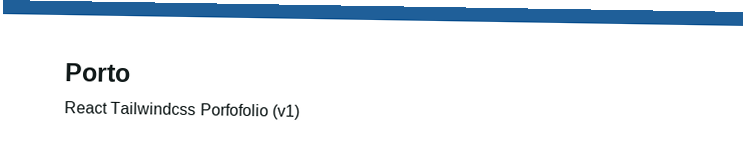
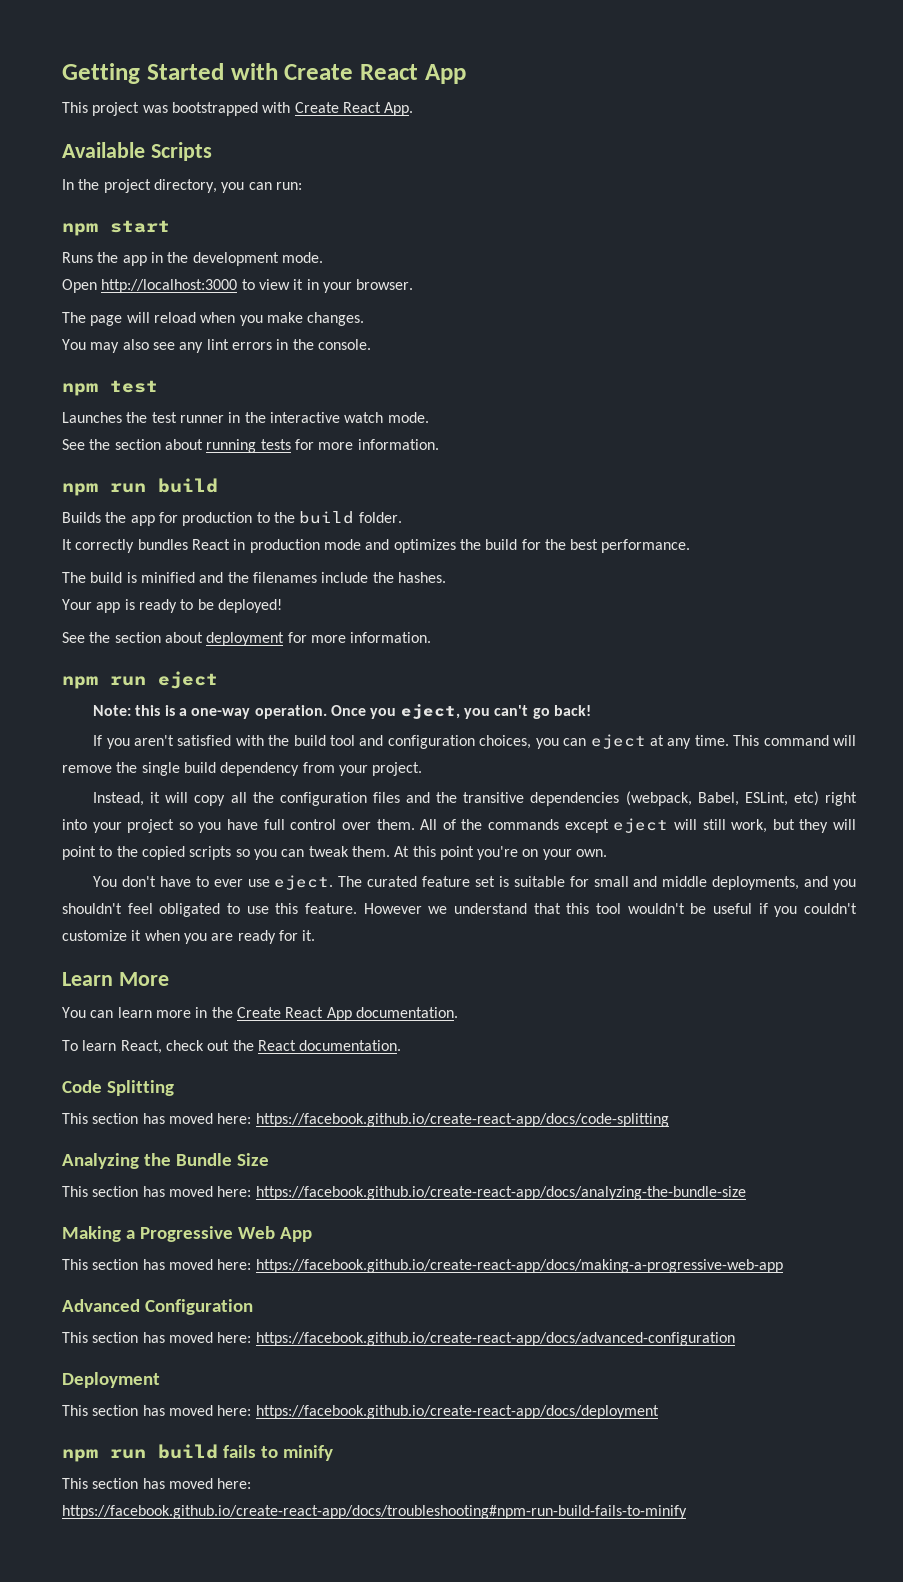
[64,63,131,83] [64,101,300,120] Porto // React Tailwindcss Porfofolio (v1) -> [62,63,466,84] [62,102,414,116] [62,142,212,161] [62,179,302,193] [62,220,170,236] [62,252,323,266] [62,279,414,293] [62,312,365,326] [62,339,371,353] [62,380,158,396] [62,412,429,423] [62,439,439,453] [62,478,218,496] [62,511,402,526] [62,539,691,553] [62,572,446,583] [62,599,282,613] [62,632,432,646] [62,671,218,689] [93,704,591,719] [93,734,857,749] [62,762,423,776] [93,791,857,806] [62,818,856,833] [62,846,608,860] [93,875,856,890] [62,903,857,917] [62,930,316,944] [62,972,169,986] [62,1007,458,1021] [62,1040,402,1054] [62,1080,174,1096] [62,1113,669,1127] [62,1153,269,1169] [62,1186,746,1200] [62,1226,312,1242] [62,1259,783,1273] [62,1299,253,1315] [62,1332,735,1346] [62,1372,160,1388] [62,1405,659,1419] [62,1444,333,1462] [62,1478,252,1489] [62,1505,687,1519] Getting Started with Create React App // This project was bootstrapped with Create React App. // Available Scripts // In the project directory, you can run: // npm start // Runs the app in the development mode. // Open http://localhost:3000 to view it in your browser. // The page will reload when you make changes. // You may also see any lint errors in the console. // npm test // Launches the test runner in the interactive watch mode. // See the section about running tests for more information. // npm run build // Builds the app for production to the build folder. // It correctly bundles React in production mode and optimizes the build for the best performance. // The build is minified and the filenames include the hashes. // Your app is ready to be deployed! // See the section about deployment for more information. // npm run eject // Note: this is a one-way operation. Once you eject, you can't go back! // If you aren't satisfied with the build tool and configuration choices, you can eject at any time. This command will remove the single build dependency from your project. // Instead, it will copy all the configuration files and the transitive dependencies (webpack, Babel, ESLint, etc) right into your project so you have full control over them. All of the commands except eject will still work, but they will point to the copied scripts so you can tweak them. At this point you're on your own. // You don't have to ever use eject. The curated feature set is suitable for small and middle deployments, and you shouldn't feel obligated to use this feature. However we understand that this tool wouldn't be useful if you couldn't customize it when you are ready for it. // Learn More // You can learn more in the Create React App documentation. // To learn React, check out the React documentation. // Code Splitting // This section has moved here: https://facebook.github.io/create-react-app/docs/code-splitting // Analyzing the Bundle Size // This section has moved here: https://facebook.github.io/create-react-app/docs/analyzing-the-bundle-size // Making a Progressive Web App // This section has moved here: https://facebook.github.io/create-react-app/docs/making-a-progressive-web-app // Advanced Configuration // This section has moved here: https://facebook.github.io/create-react-app/docs/advanced-configuration // Deployment // This section has moved here: https://facebook.github.io/create-react-app/docs/deployment // npm run build fails to minify // This section has moved here: https://facebook.github.io/create-react-app/docs/troubleshooting#npm-run-build-fails-to-minify

